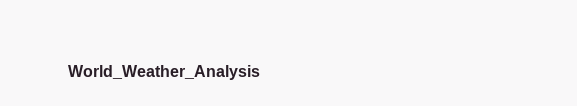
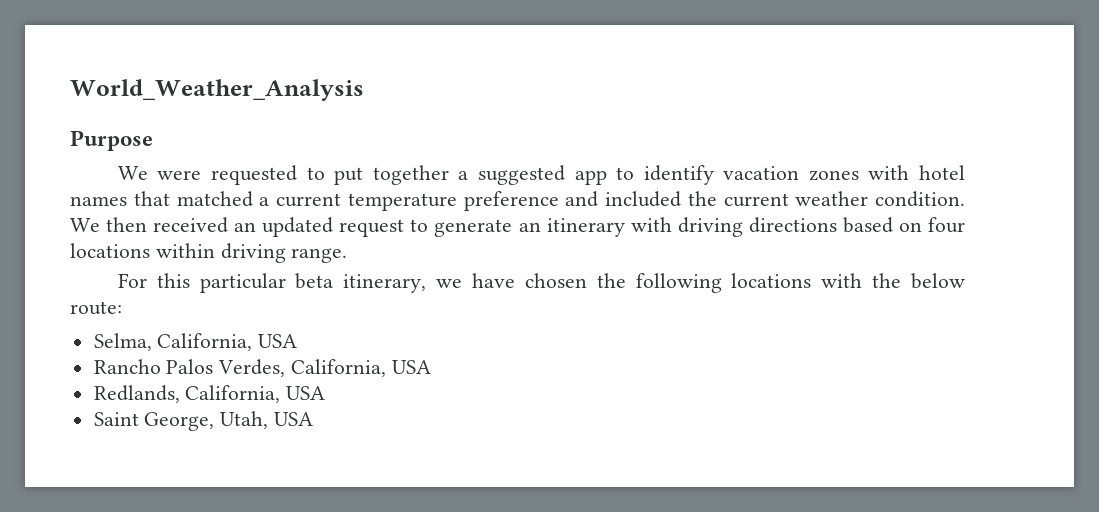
(260, 72) none -> [70,130,153,151] [117,165,965,185] [70,191,965,211] [70,217,966,237] [70,243,348,263] [117,273,965,293] [70,301,122,315] [93,333,298,351] [93,359,431,377] [93,385,326,403] [93,411,314,431] // Purpose // We were requested to put together a suggested app to identify vacation zones with hotel names that matched a current temperature preference and included the current weather condition. We then received an updated request to generate an itinerary with driving directions based on four locations within driving range. // For this particular beta itinerary, we have chosen the following locations with the below route: // Selma, California, USA // Rancho Palos Verdes, California, USA // Redlands, California, USA // Saint George, Utah, USA

